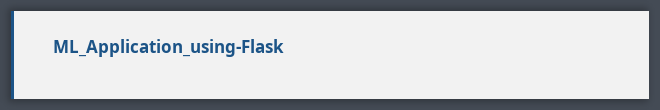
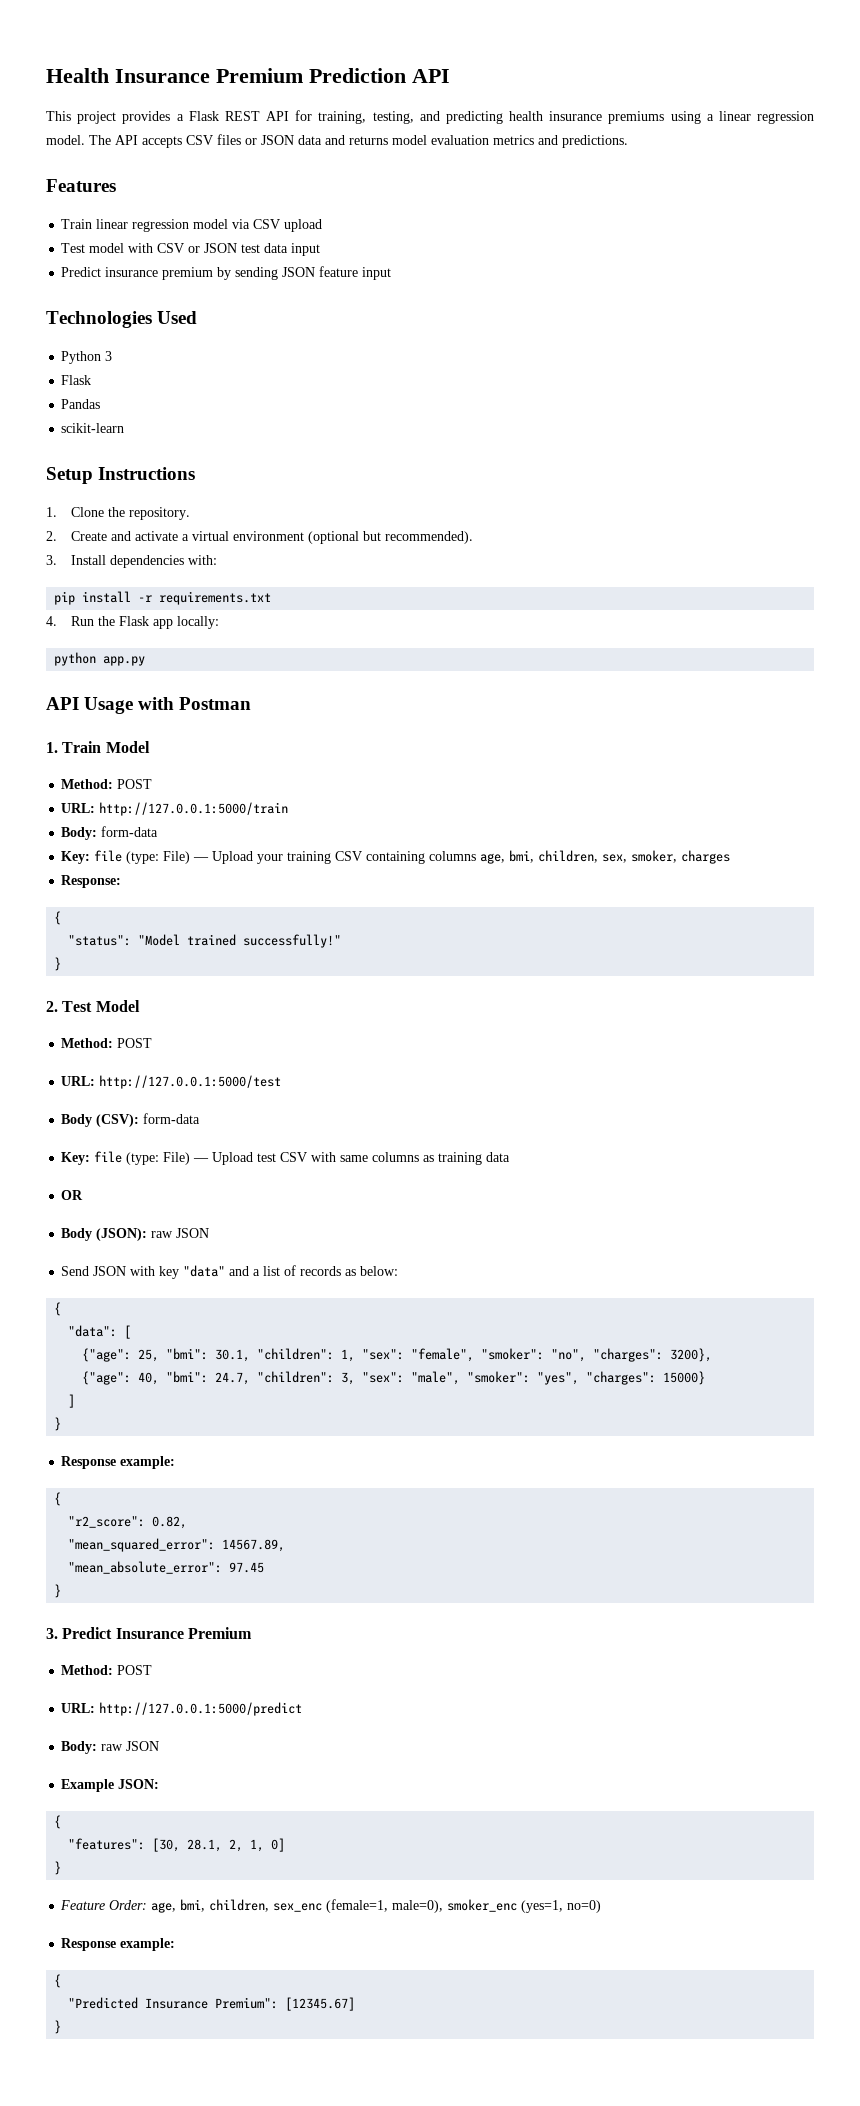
[53,39,284,57] ML_Application_using-Flask -> [46,68,450,83] [46,110,814,124] [46,134,628,148] [46,179,116,192] [61,219,323,232] [61,243,321,256] [61,266,392,280] [46,311,198,328] [61,351,113,364] [61,375,92,385] [61,399,101,409] [61,423,125,433] [46,467,196,484] [46,507,190,520] [46,531,473,544] [46,555,217,568] [54,591,272,605] [46,616,219,629] [54,652,146,666] [46,697,252,714] [46,741,150,753] [61,779,153,789] [61,802,289,816] [61,826,159,840] [61,850,731,864] [61,875,122,888] [54,911,62,925] [68,934,342,948] [54,957,62,971] [46,1000,140,1012] [61,1038,153,1048] [61,1075,282,1089] [61,1113,201,1127] [61,1151,511,1165] [61,1190,84,1200] [61,1228,210,1241] [61,1265,399,1279] [54,1302,62,1316] [68,1325,132,1339] [82,1348,713,1362] [82,1371,706,1385] [68,1394,76,1408] [54,1417,62,1431] [61,1456,176,1469] [54,1492,62,1506] [68,1516,188,1529] [68,1538,286,1552] [68,1561,265,1574] [54,1584,62,1598] [46,1627,252,1639] [61,1665,153,1675] [61,1702,303,1716] [61,1741,160,1754] [61,1779,160,1792] [54,1815,62,1829] [68,1838,286,1852] [54,1861,62,1875] [60,1899,602,1913] [61,1938,176,1951] [54,1974,62,1988] [68,1997,356,2011] [54,2020,62,2034] Health Insurance Premium Prediction API // This project provides a Flask REST API for training, testing, and predicting health insurance premiums using a linear regression model. The API accepts CSV files or JSON data and returns model evaluation metrics and predictions. // Features // Train linear regression model via CSV upload // Test model with CSV or JSON test data input // Predict insurance premium by sending JSON feature input // Technologies Used // Python 3 // Flask // Pandas // scikit-learn // Setup Instructions // 1. Clone the repository. // 2. Create and activate a virtual environment (optional but recommended). // 3. Install dependencies with: // pip install -r requirements.txt // 4. Run the Flask app locally: // python app.py // API Usage with Postman // 1. Train Model // Method: POST // URL: http://127.0.0.1:5000/train // Body: form-data // Key: file (type: File) — Upload your training CSV containing columns age, bmi, children, sex, smoker, charges // Response: // { // "status": "Model trained successfully!" // } // 2. Test Model // Method: POST // URL: http://127.0.0.1:5000/test // Body (CSV): form-data // Key: file (type: File) — Upload test CSV with same columns as training data // OR // Body (JSON): raw JSON // Send JSON with key "data" and a list of records as below: // { // "data": [ // {"age": 25, "bmi": 30.1, "children": 1, "sex": "female", "smoker": "no", "charges": 3200}, // {"age": 40, "bmi": 24.7, "children": 3, "sex": "male", "smoker": "yes", "charges": 15000} // ] // } // Response example: // { // "r2_score": 0.82, // "mean_squared_error": 14567.89, // "mean_absolute_error": 97.45 // } // 3. Predict Insurance Premium // Method: POST // URL: http://127.0.0.1:5000/predict // Body: raw JSON // Example JSON: // { // "features": [30, 28.1, 2, 1, 0] // } // Feature Order: age, bmi, children, sex_enc (female=1, male=0), smoker_enc (yes=1, no=0) // Response example: // { // "Predicted Insurance Premium": [12345.67] // }

